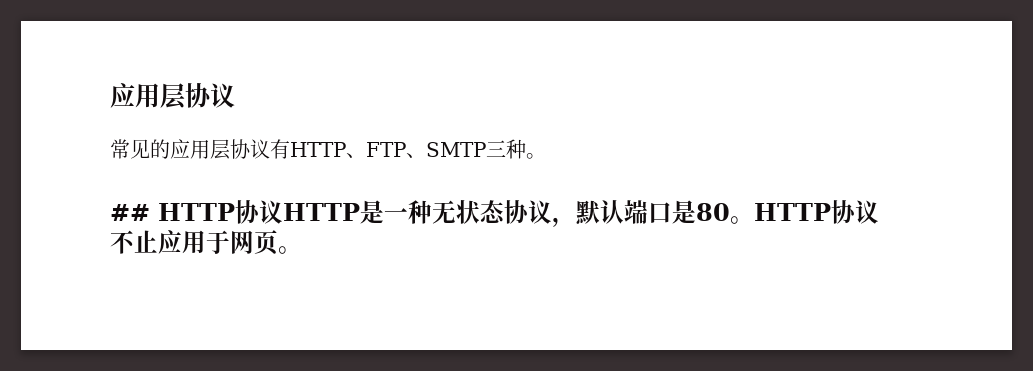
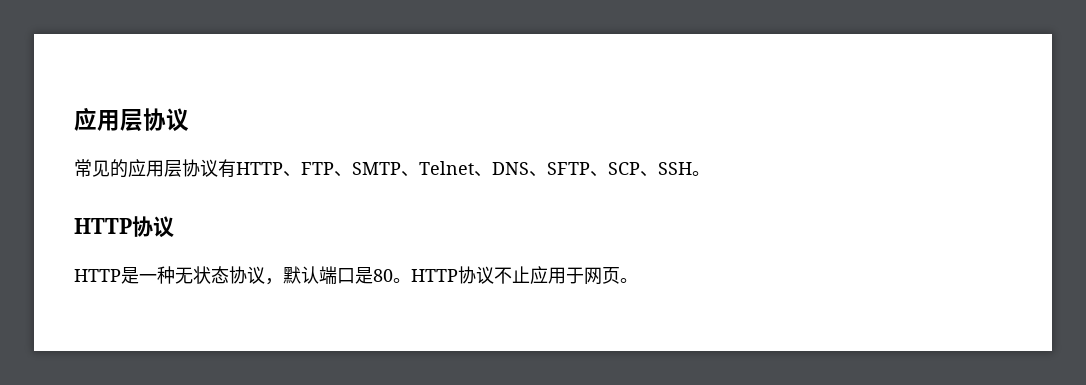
[486,139,526,159] 三种 -> [401,161,692,177] 、Telnet、DNS、SFTP、SCP、SSH
[110,200,283,224] ## HTTP协议 -> [74,216,174,238] HTTP协议 //

